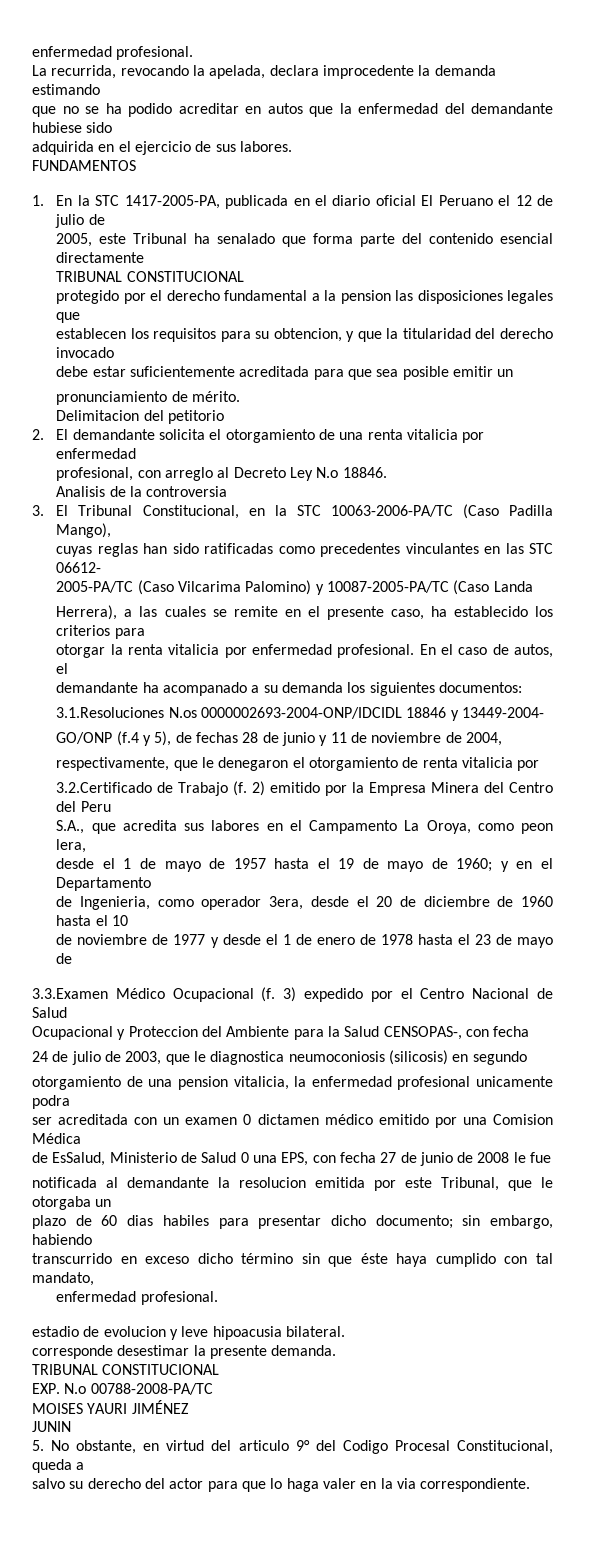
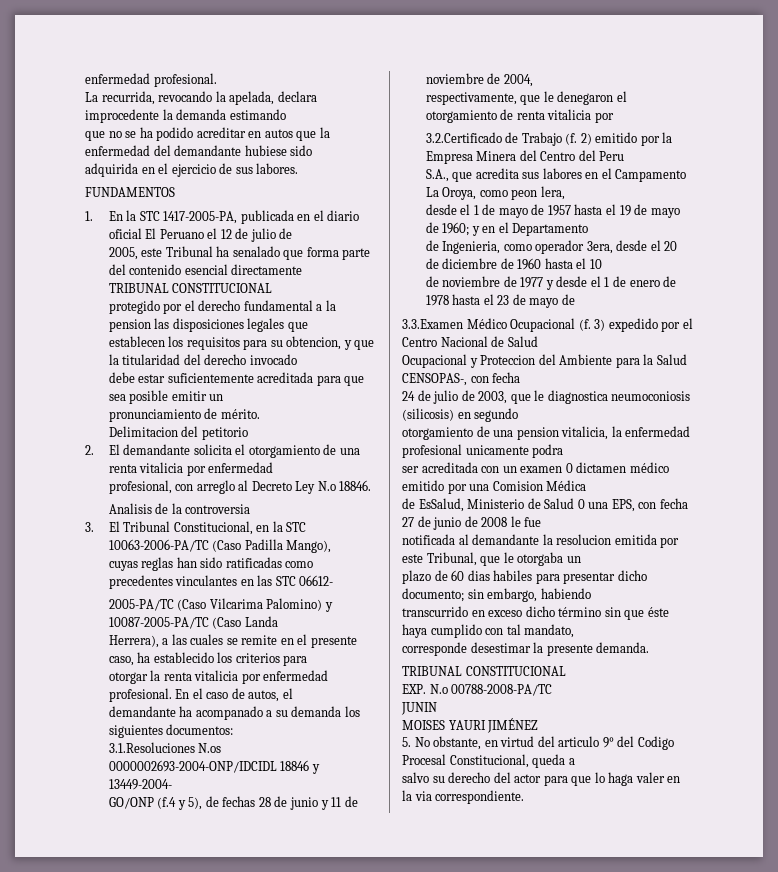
[56,1291,218,1305] [32,1326,345,1340] // enfermedad profesional. // estadio de evolucion y leve hipoacusia bilateral. -> (575, 631) none
(213, 1389) none -> [401,702,437,715] // JUNIN
[32,1421,71,1432] // JUNIN -> (539, 725) none

